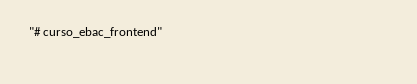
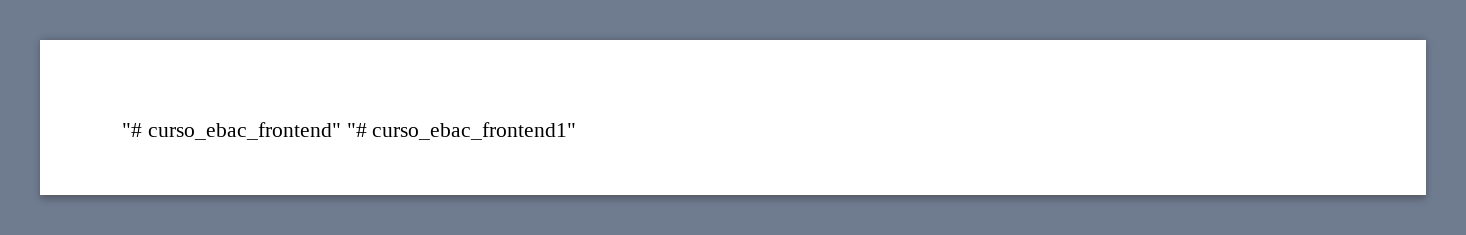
(163, 32) none -> [346,122,577,140] "# curso_ebac_frontend1"

